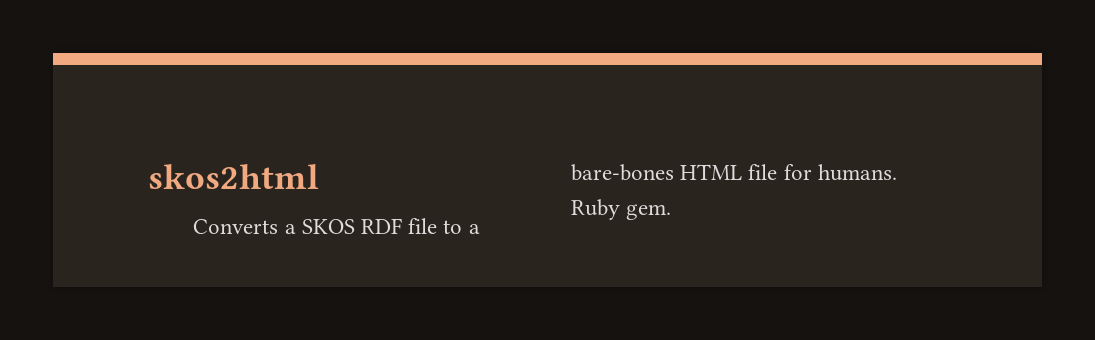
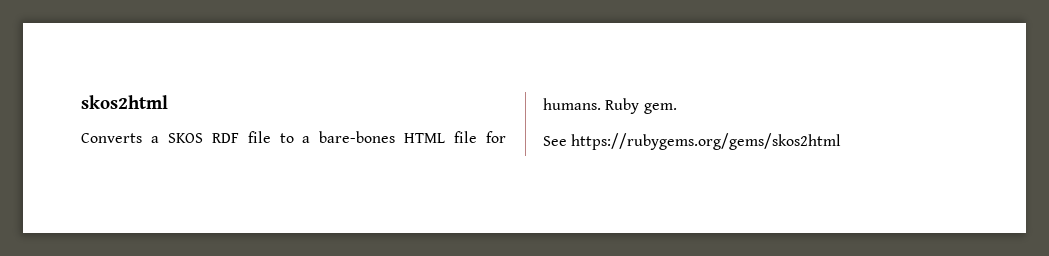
(672, 212) none -> [543,133,842,150] // See https://rubygems.org/gems/skos2html

